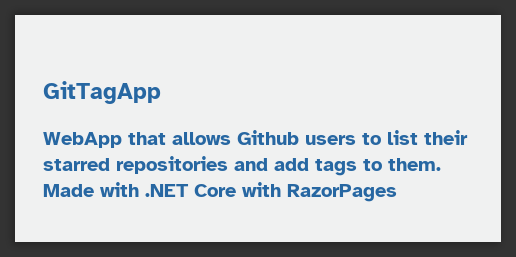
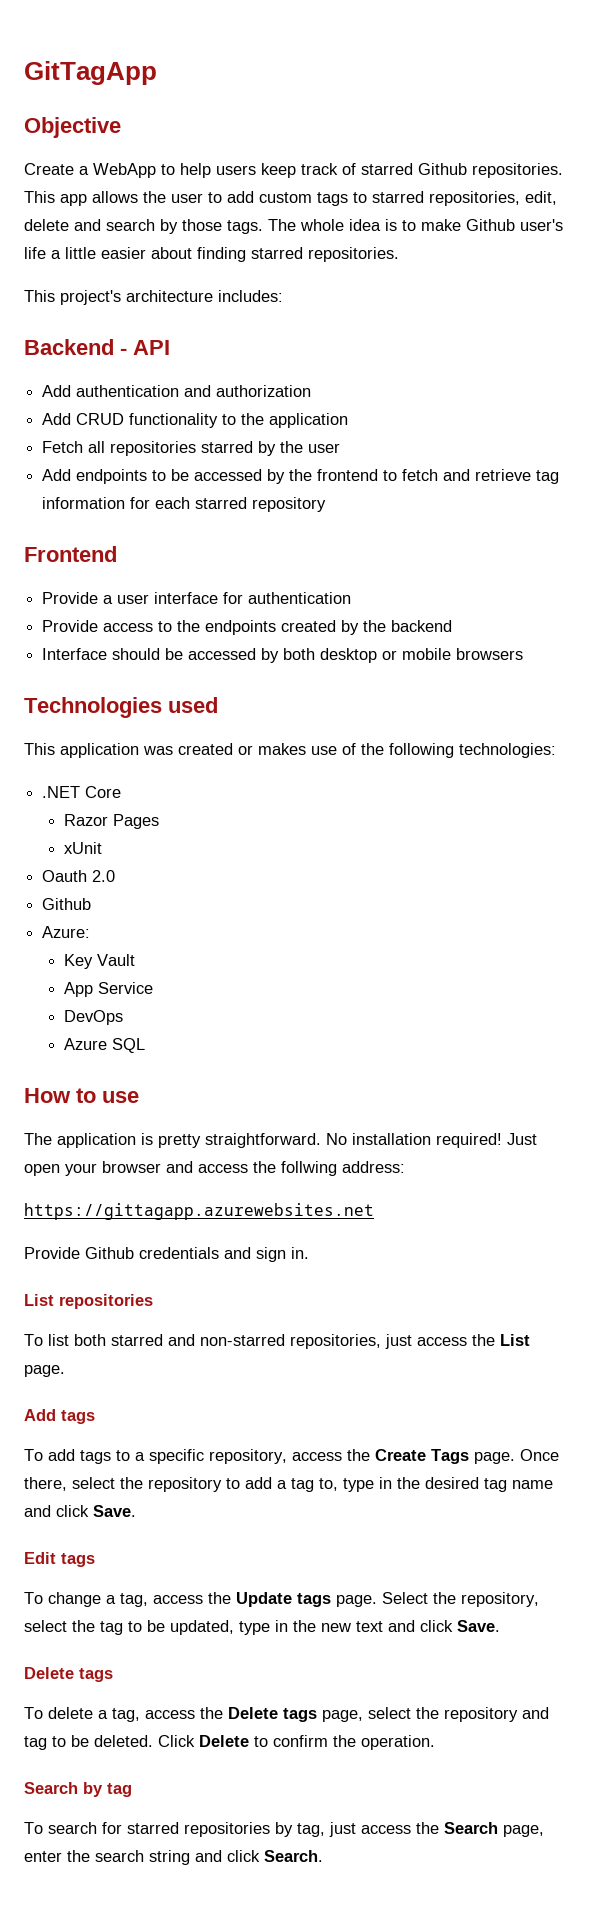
[43,130,468,148] [43,156,441,176] [43,182,397,202] WebApp that allows Github users to list their starred repositories and add tags to them. Made with .NET Core with RazorPages -> [24,117,121,138] [24,163,563,178] [24,191,557,206] [24,219,563,234] [24,247,399,262] [24,290,283,305] [24,339,170,355] [42,385,312,397] [42,413,349,428] [42,441,341,456] [42,469,560,484] [42,497,327,512] [24,546,117,562] [42,592,352,604] [42,620,453,635] [42,648,524,663] [24,697,218,718] [24,743,556,758] [42,786,122,798] [63,814,159,829] [63,842,102,854] [42,870,116,882] [42,898,92,910] [42,926,91,938] [63,954,135,969] [63,982,153,997] [63,1010,123,1025] [63,1038,145,1053] [24,1088,139,1103] [24,1133,537,1148] [24,1161,405,1176] [24,1203,374,1220] [24,1247,309,1262] [24,1294,153,1309] [24,1334,530,1349] [24,1365,65,1377] [24,1409,95,1424] [24,1449,559,1464] [24,1477,553,1492] [24,1505,136,1517] [24,1552,95,1567] [24,1592,539,1607] [24,1620,500,1635] [24,1667,113,1682] [24,1707,549,1722] [24,1735,435,1750] [24,1782,132,1797] [24,1822,544,1837] [24,1850,323,1865] Objective // Create a WebApp to help users keep track of starred Github repositories. This app allows the user to add custom tags to starred repositories, edit, delete and search by those tags. The whole idea is to make Github user's life a little easier about finding starred repositories. // This project's architecture includes: // Backend - API // Add authentication and authorization // Add CRUD functionality to the application // Fetch all repositories starred by the user // Add endpoints to be accessed by the frontend to fetch and retrieve tag information for each starred repository // Frontend // Provide a user interface for authentication // Provide access to the endpoints created by the backend // Interface should be accessed by both desktop or mobile browsers // Technologies used // This application was created or makes use of the following technologies: // .NET Core // Razor Pages // xUnit // Oauth 2.0 // Github // Azure: // Key Vault // App Service // DevOps // Azure SQL // How to use // The application is pretty straightforward. No installation required! Just open your browser and access the follwing address: // https://gittagapp.azurewebsites.net // Provide Github credentials and sign in. // List repositories // To list both starred and non-starred repositories, just access the List page. // Add tags // To add tags to a specific repository, access the Create Tags page. Once there, select the repository to add a tag to, type in the desired tag name and click Save. // Edit tags // To change a tag, access the Update tags page. Select the repository, select the tag to be updated, type in the new text and click Save. // Delete tags // To delete a tag, access the Delete tags page, select the repository and tag to be deleted. Click Delete to confirm the operation. // Search by tag // To search for starred repositories by tag, just access the Search page, enter the search string and click Search.

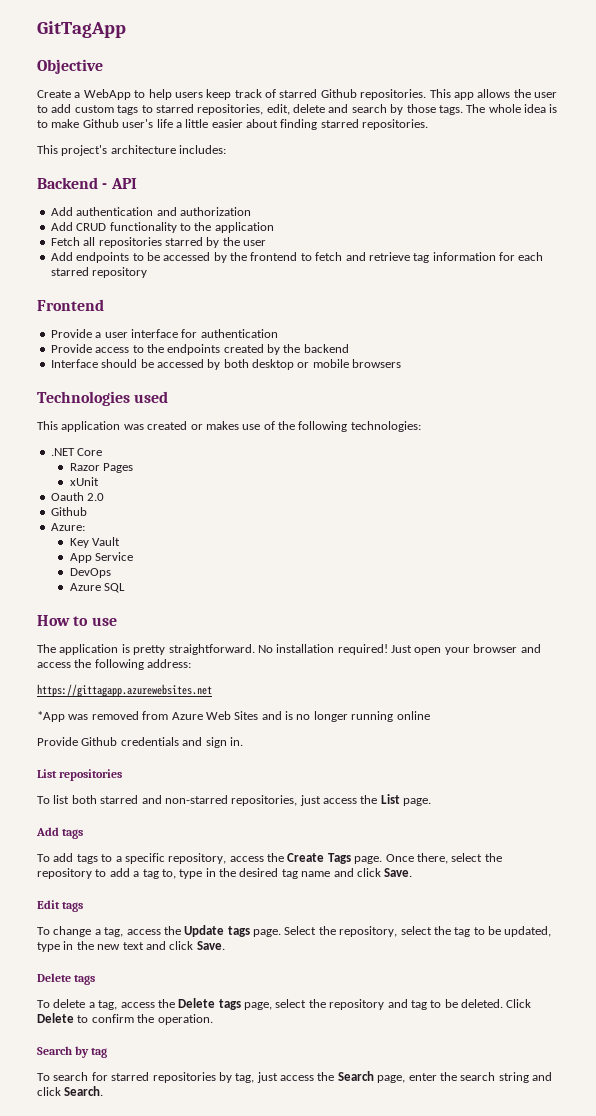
[281,1161,337,1176] follwing -> [94,659,144,670] following
(374, 1211) none -> [37,711,430,722] // *App was removed from Azure Web Sites and is no longer running online

